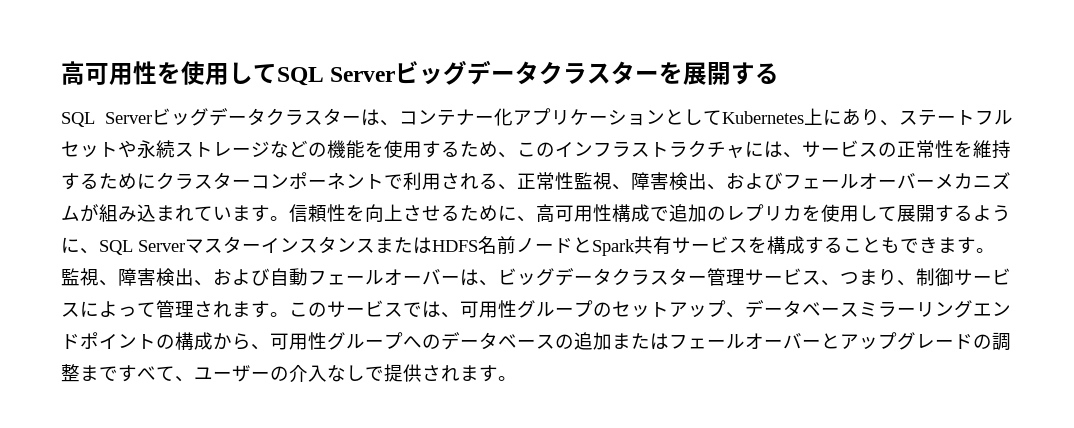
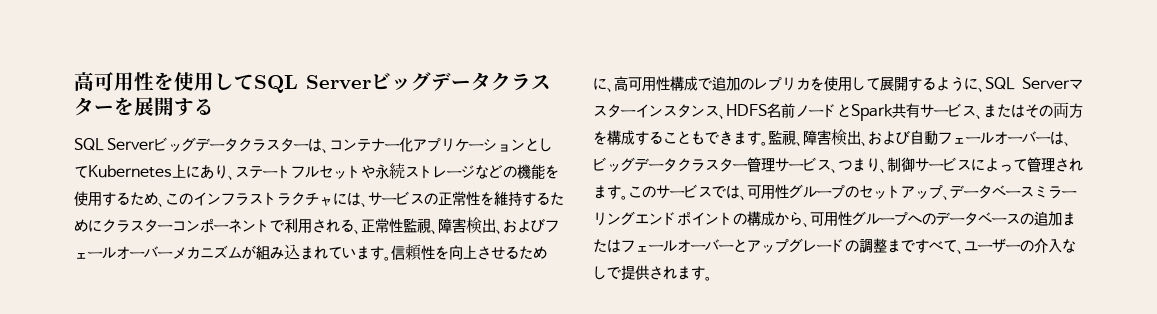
[375,237,432,254] または -> [719,114,726,119] 、
(748, 245) none -> [976,102,1083,119] 、またはその両方

